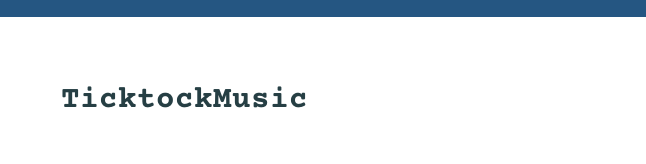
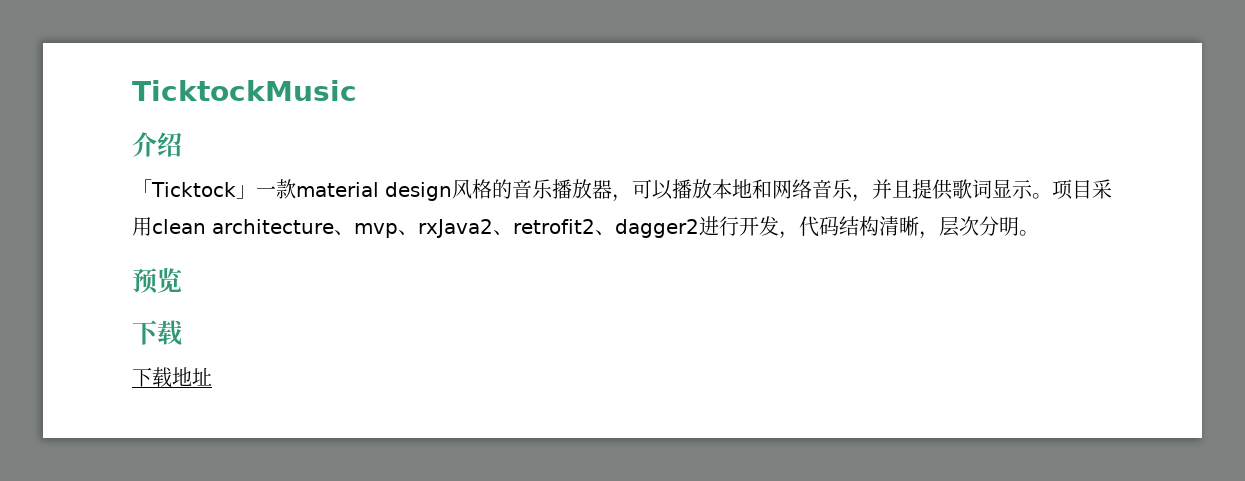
(308, 97) none -> [132,132,182,157] [132,179,1112,202] [132,216,1039,239] [132,268,182,294] [132,320,183,346] [132,367,212,388] // 介绍 // 「Ticktock」一款material design风格的音乐播放器，可以播放本地和网络音乐，并且提供歌词显示。项目采用clean architecture、mvp、rxJava2、retrofit2、dagger2进行开发，代码结构清晰，层次分明。 // 预览 // 下载 // 下载地址

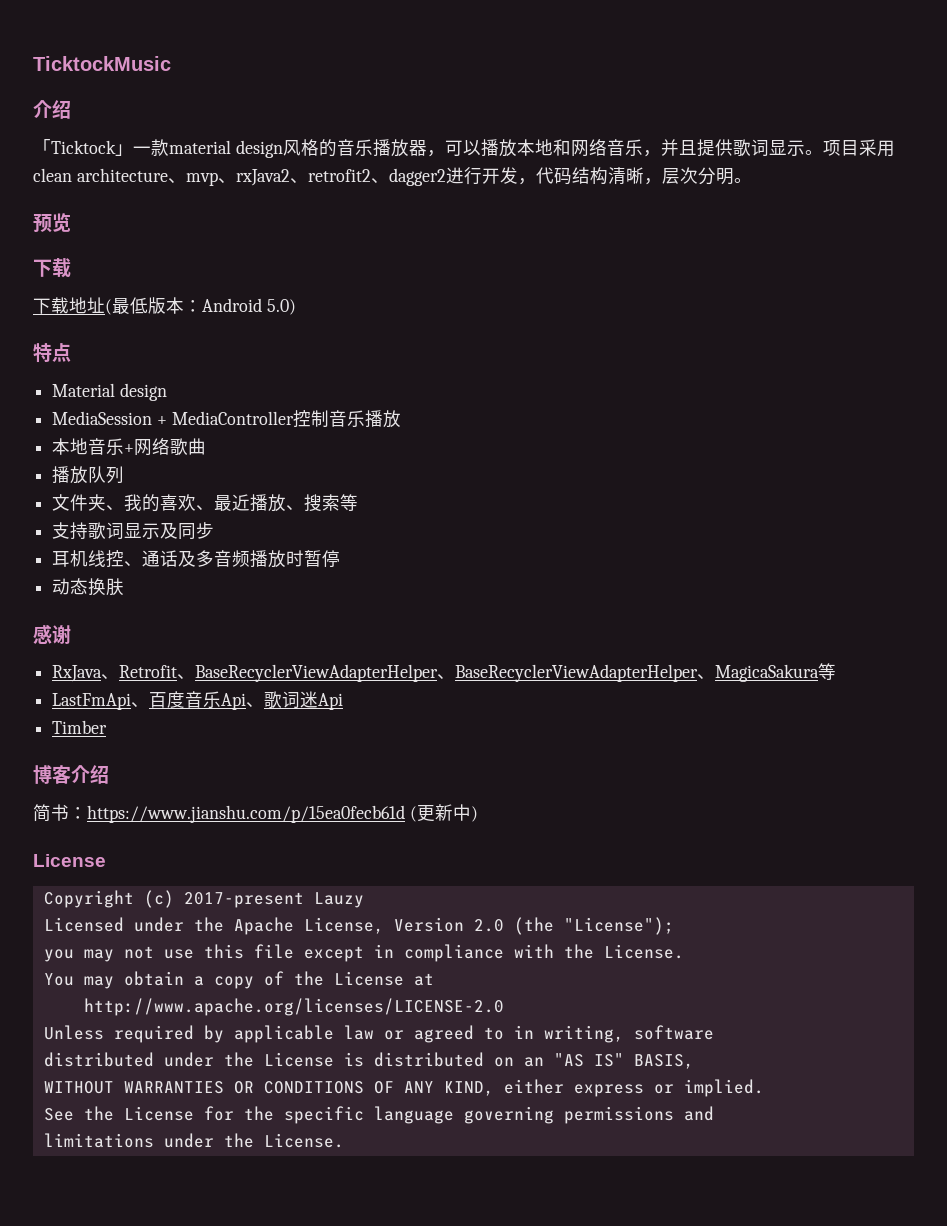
(212, 376) none -> [105,297,296,315] [33,343,71,363] [52,383,167,401] [52,410,401,428] [52,438,207,456] [52,466,125,484] [52,494,359,512] [52,522,215,540] [52,550,341,568] [52,578,125,596] [33,624,71,644] [52,663,837,682] [52,691,344,710] [52,720,108,734] [33,765,109,784] [33,804,478,823] [33,854,106,867] [43,890,364,908] [43,917,674,935] [43,944,684,962] [43,971,434,989] [83,998,504,1016] [43,1025,714,1043] [43,1052,694,1069] [43,1079,764,1097] [43,1106,714,1124] [43,1133,344,1148] (最低版本：Android 5.0) // 特点 // Material design // MediaSession + MediaController控制音乐播放 // 本地音乐+网络歌曲 // 播放队列 // 文件夹、我的喜欢、最近播放、搜索等 // 支持歌词显示及同步 // 耳机线控、通话及多音频播放时暂停 // 动态换肤 // 感谢 // RxJava、Retrofit、BaseRecyclerViewAdapterHelper、BaseRecyclerViewAdapterHelper、MagicaSakura等 // LastFmApi、百度音乐Api、歌词迷Api // Timber // 博客介绍 // 简书：https://www.jianshu.com/p/15ea0fecb61d (更新中) // License // Copyright (c) 2017-present Lauzy // Licensed under the Apache License, Version 2.0 (the "License"); // you may not use this file except in compliance with the License. // You may obtain a copy of the License at // http://www.apache.org/licenses/LICENSE-2.0 // Unless required by applicable law or agreed to in writing, software // distributed under the License is distributed on an "AS IS" BASIS, // WITHOUT WARRANTIES OR CONDITIONS OF ANY KIND, either express or implied. // See the License for the specific language governing permissions and // limitations under the License.

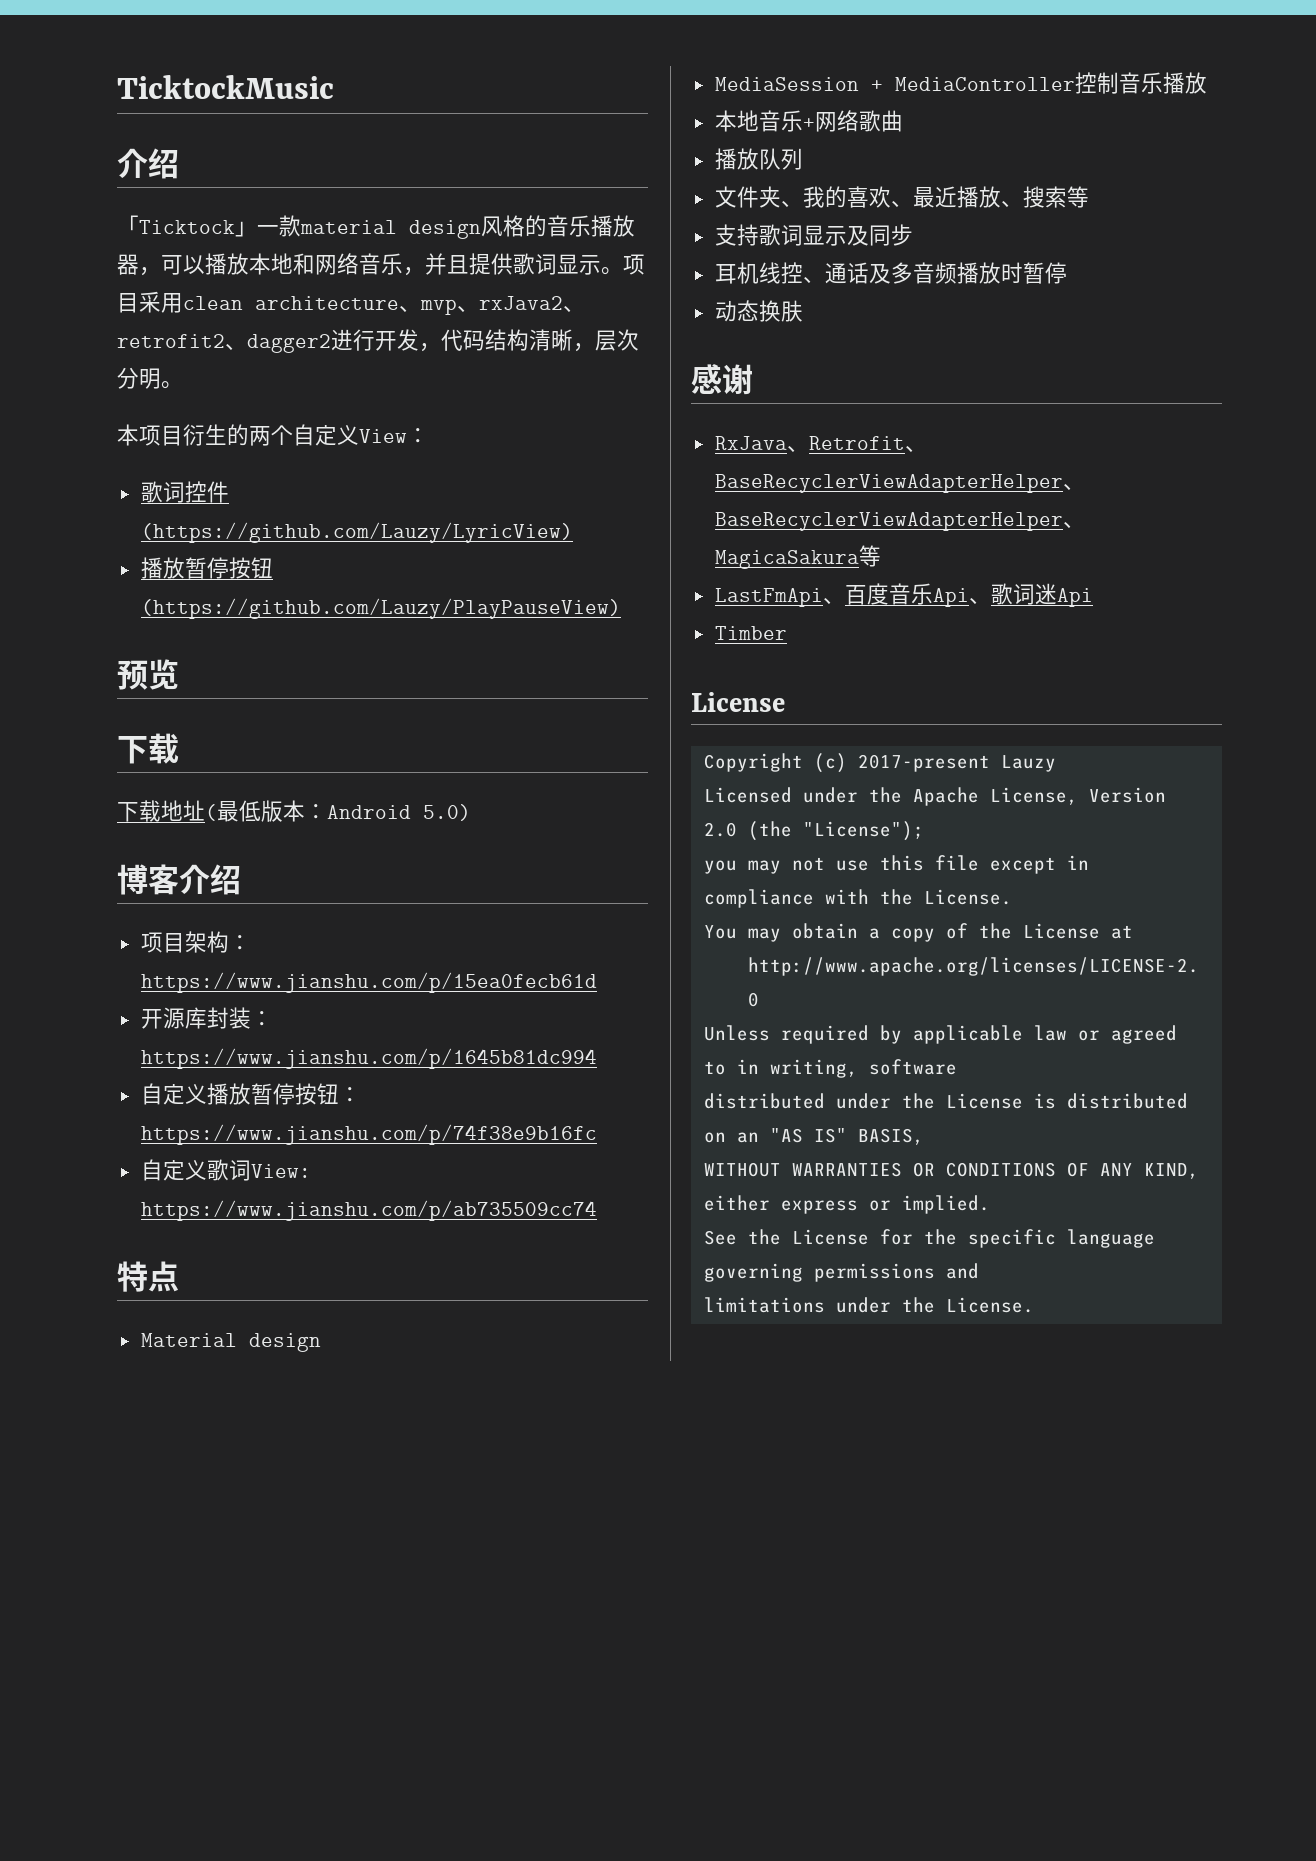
(752, 180) none -> [117,424,429,446] [140,481,229,503] [140,522,573,543] [140,557,273,579] [140,598,621,619] // 本项目衍生的两个自定义View： // 歌词控件(https://github.com/Lauzy/LyricView) // 播放暂停按钮(https://github.com/Lauzy/PlayPauseView)
(296, 307) none -> [117,864,241,895] [140,931,251,953] [140,972,597,993] [140,1007,273,1029] [140,1048,597,1069] [140,1083,361,1105] [140,1124,597,1145] [140,1159,311,1181] [140,1200,597,1221] // 博客介绍 // 项目架构：https://www.jianshu.com/p/15ea0fecb61d // 开源库封装：https://www.jianshu.com/p/1645b81dc994 // 自定义播放暂停按钮：https://www.jianshu.com/p/74f38e9b16fc // 自定义歌词View: https://www.jianshu.com/p/ab735509cc74
[33,765,109,784] [33,804,478,823] // 博客介绍 // 简书：https://www.jianshu.com/p/15ea0fecb61d (更新中) -> (787, 633) none

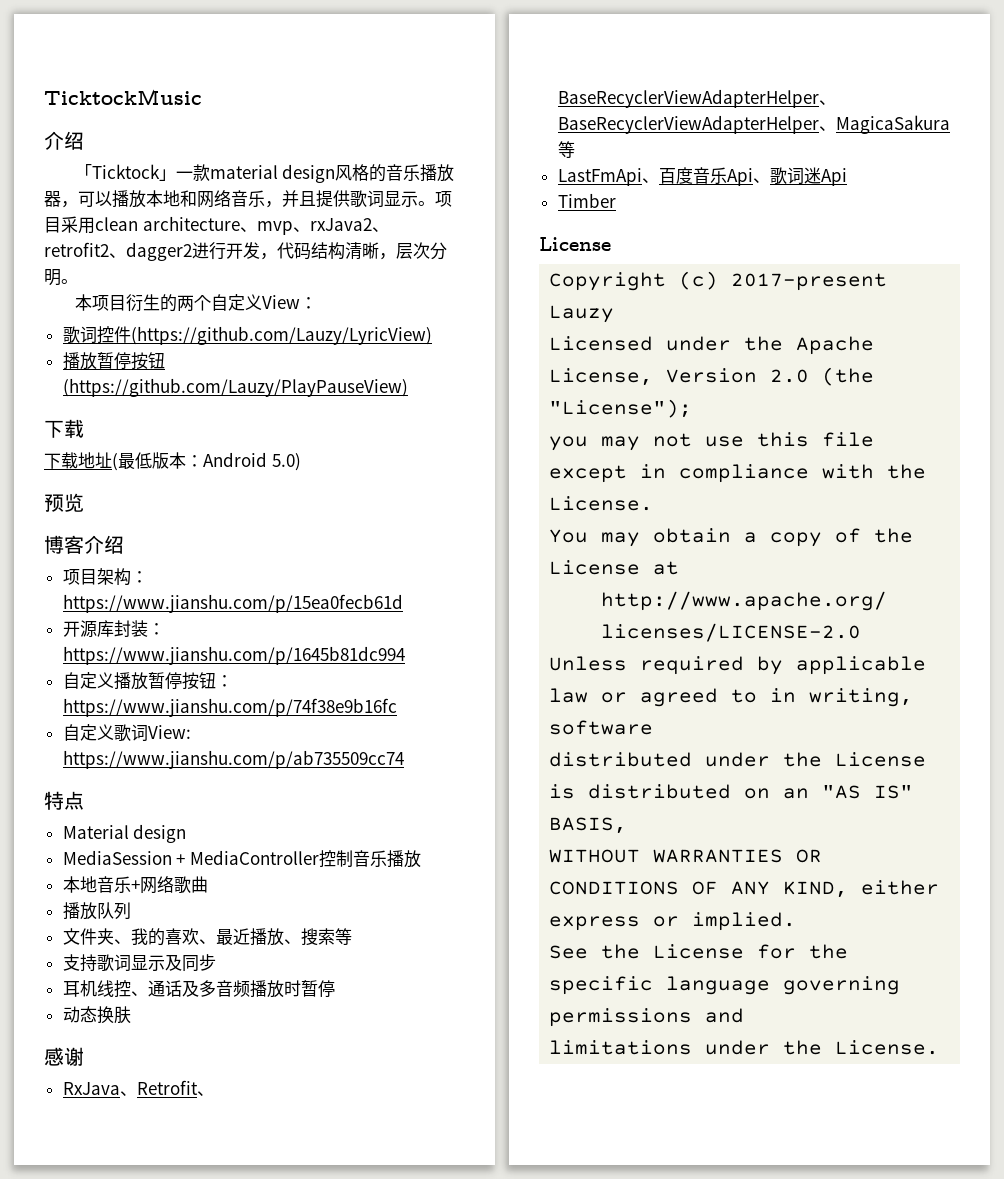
[117,659,179,690] // 预览 -> (408, 387) none
(471, 812) none -> [44,493,84,512] // 预览

